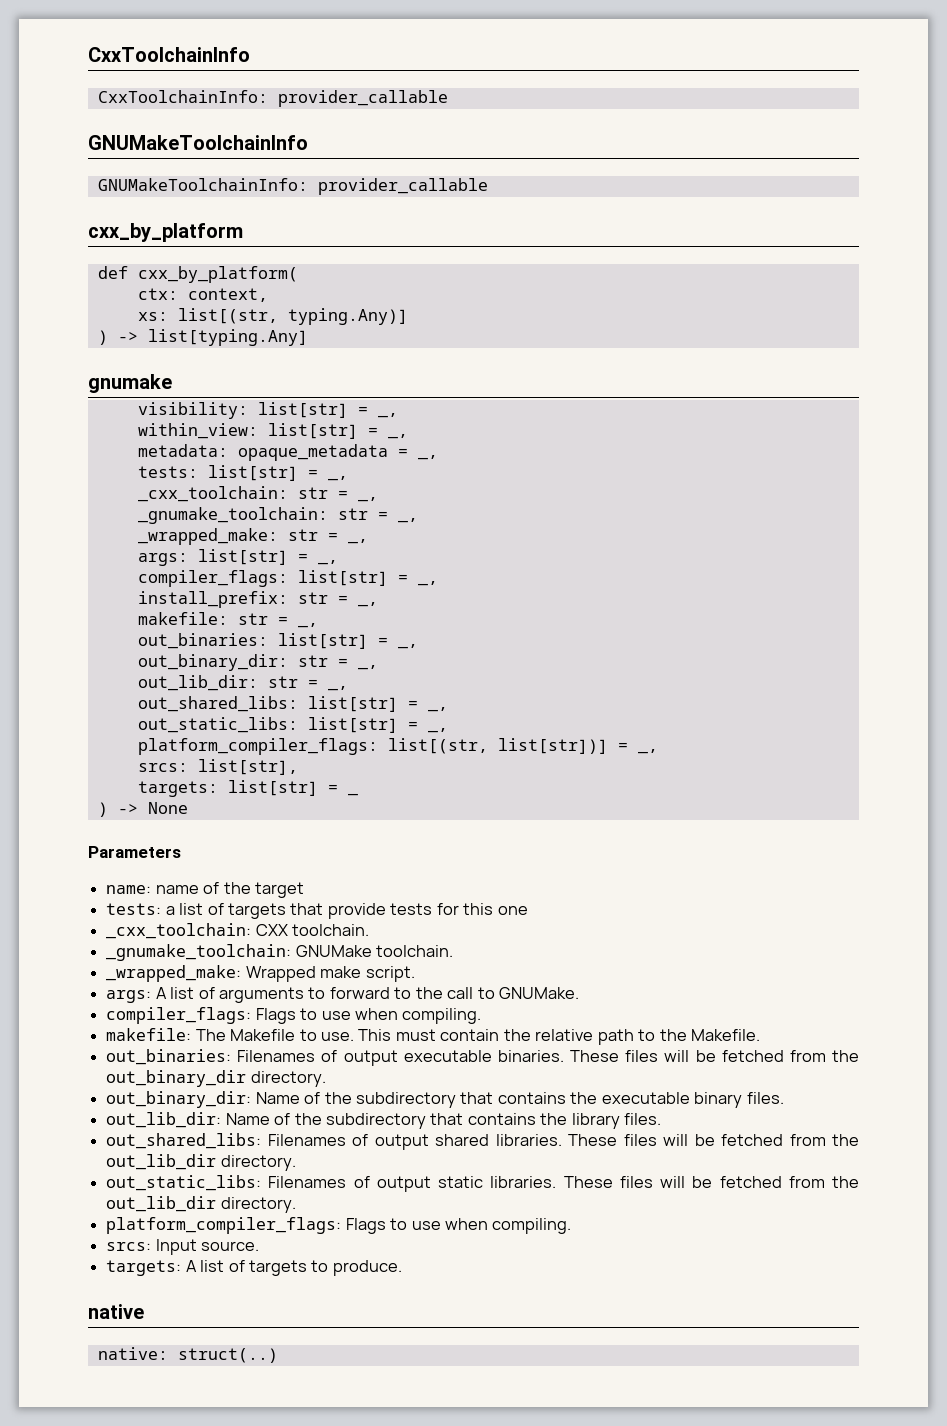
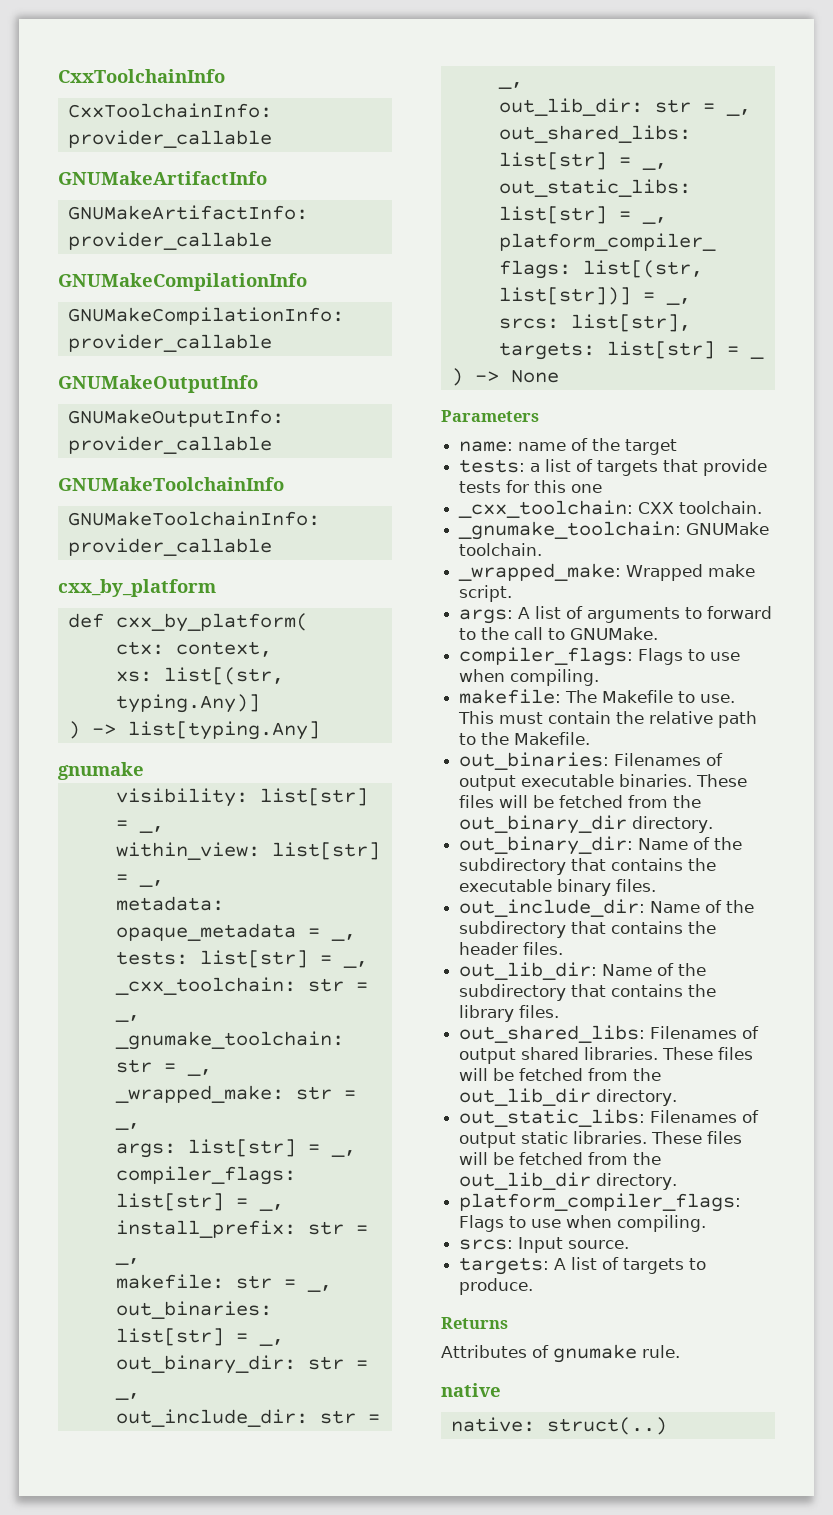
(448, 98) none -> [58,171,267,185] [67,205,308,220] [67,232,272,250] [58,273,307,291] [67,307,344,325] [67,334,272,352] [58,375,258,393] [67,409,284,427] [67,436,272,454] // GNUMakeArtifactInfo // GNUMakeArtifactInfo: provider_callable // GNUMakeCompilationInfo // GNUMakeCompilationInfo: provider_callable // GNUMakeOutputInfo // GNUMakeOutputInfo: provider_callable
(378, 667) none -> [115,1409,380,1427] [497,82,523,89] // out_include_dir: str = _,
(784, 1098) none -> [459,899,755,917] [459,921,717,938] [459,942,564,955] // out_include_dir: Name of the subdirectory that contains the header files.
(402, 1268) none -> [441,1317,508,1329] [441,1344,680,1363] // Returns // Attributes of gnumake rule.

